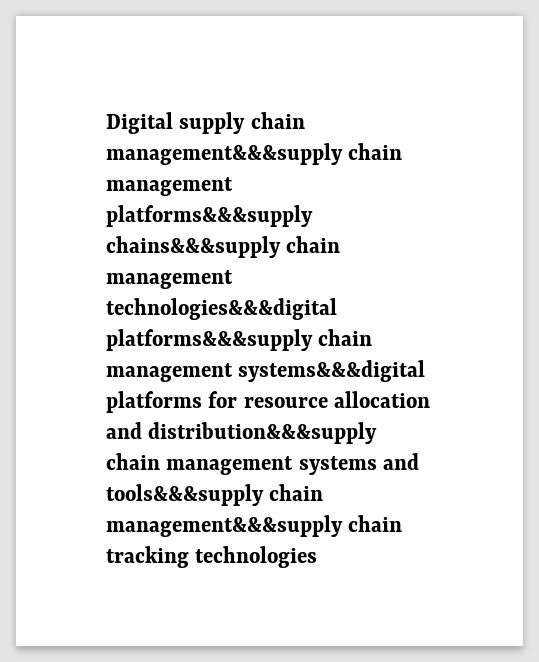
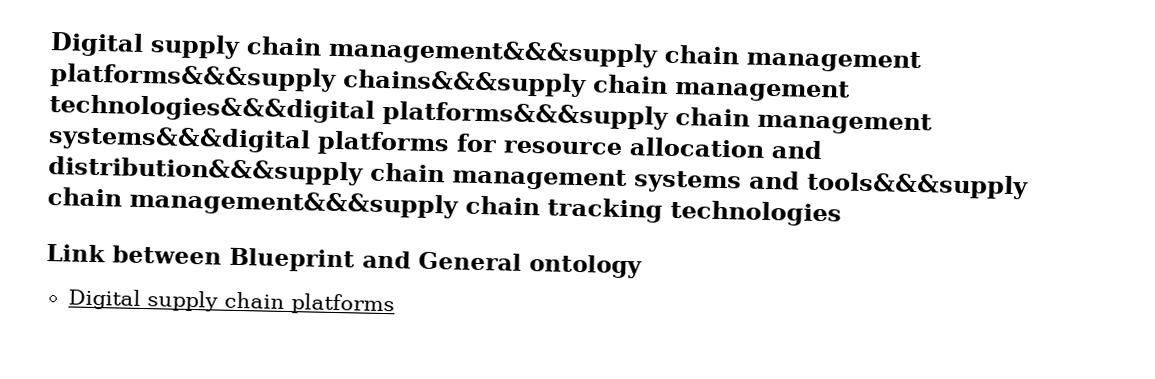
(318, 557) none -> [46,243,642,279] [67,288,395,316] // Link between Blueprint and General ontology // Digital supply chain platforms

